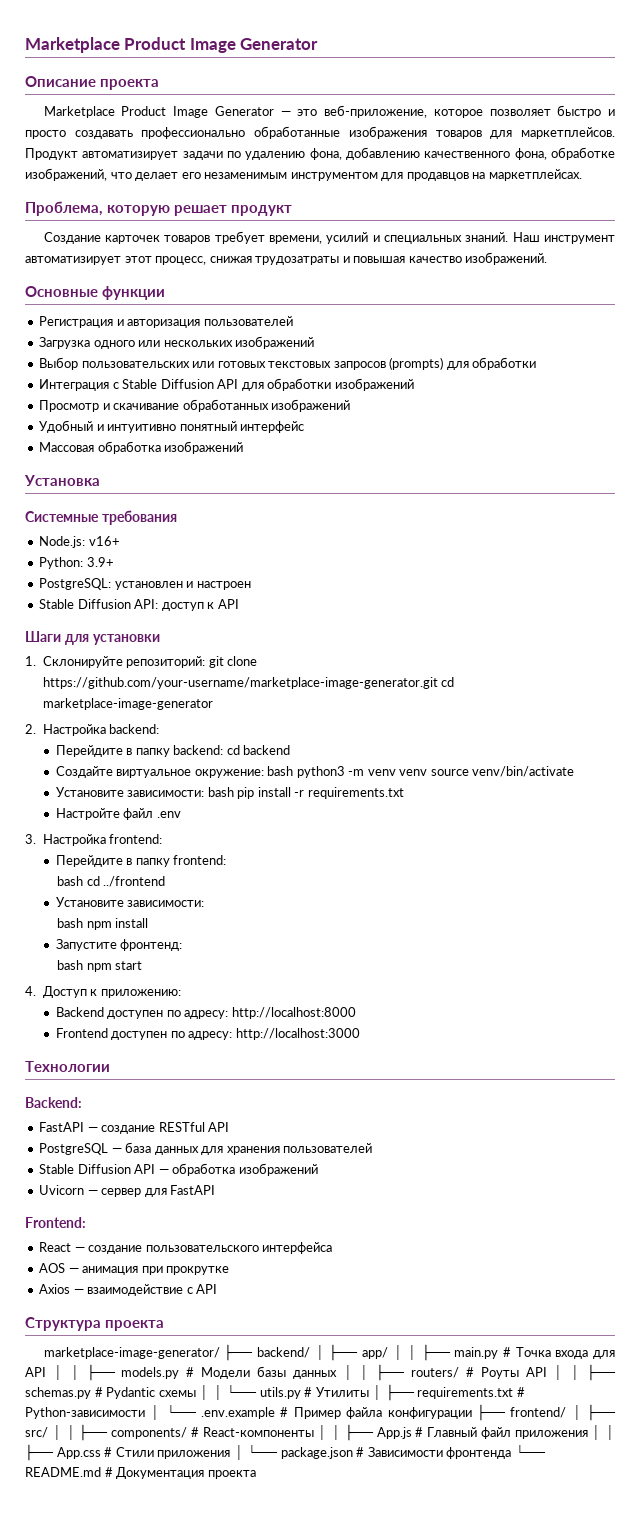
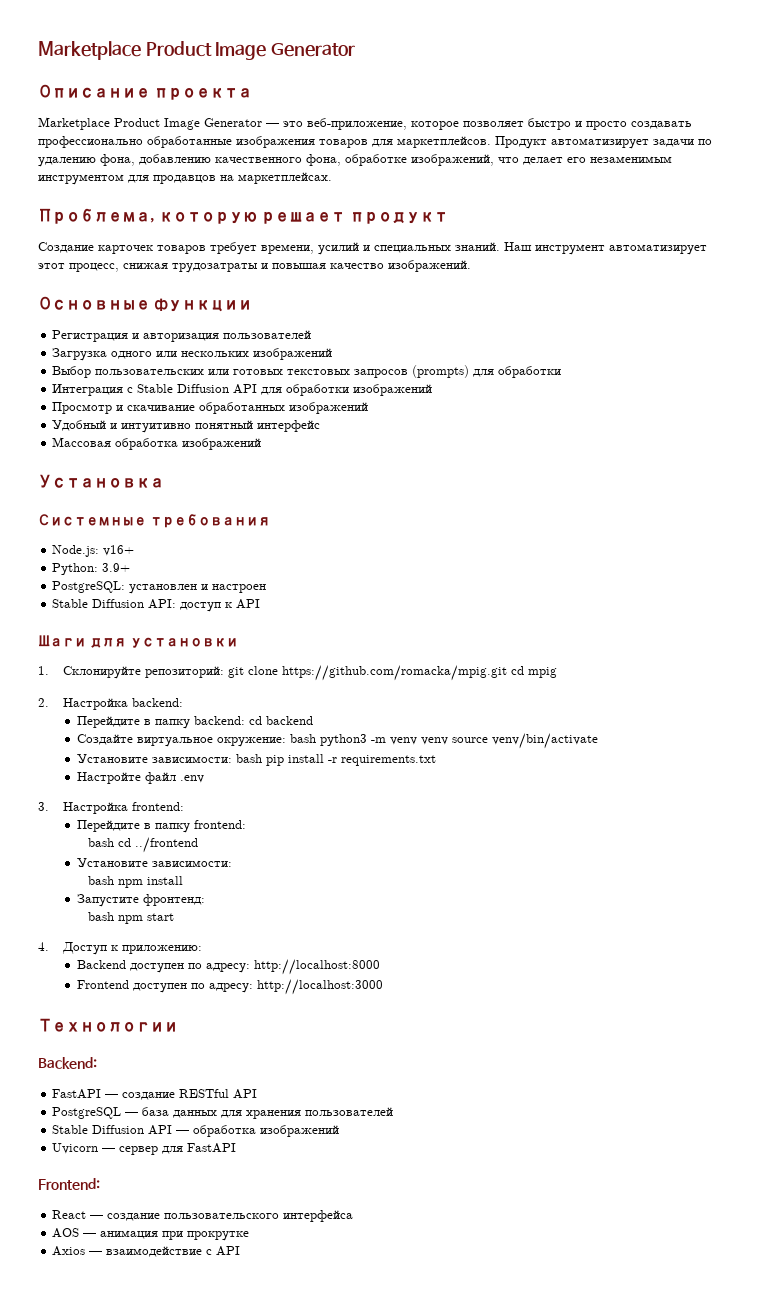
[42,677,455,689] [42,698,213,710] https://github.com/your-username/marketplace-image-generator.git cd marketplace-image-generator -> [281,665,557,681] https://github.com/romacka/mpig.git cd mpig
[25,1317,165,1331] [43,1344,616,1361] [25,1364,616,1381] [25,1384,525,1401] [25,1404,617,1421] [25,1424,615,1441] [25,1444,546,1461] [25,1467,256,1479] // Структура проекта // marketplace-image-generator/ ├── backend/ │ ├── app/ │ │ ├── main.py # Точка входа для API │ │ ├── models.py # Модели базы данных │ │ ├── routers/ # Роуты API │ │ ├── schemas.py # Pydantic схемы │ │ └── utils.py # Утилиты │ ├── requirements.txt # Python-зависимости │ └── .env.example # Пример файла конфигурации ├── frontend/ │ ├── src/ │ │ ├── components/ # React-компоненты │ │ ├── App.js # Главный файл приложения │ │ ├── App.css # Стили приложения │ └── package.json # Зависимости фронтенда └── README.md # Документация проекта -> (241, 1251) none

